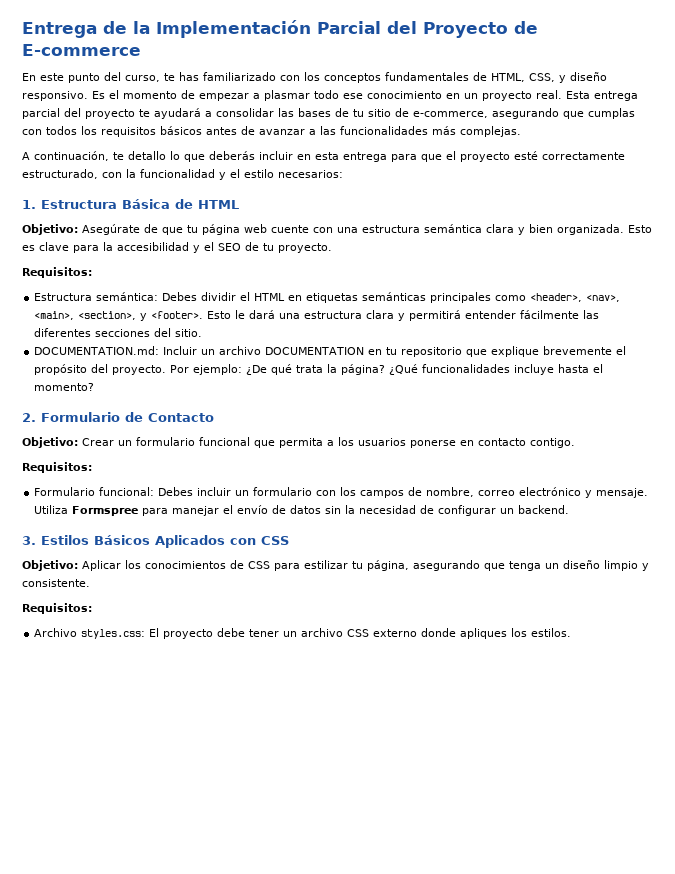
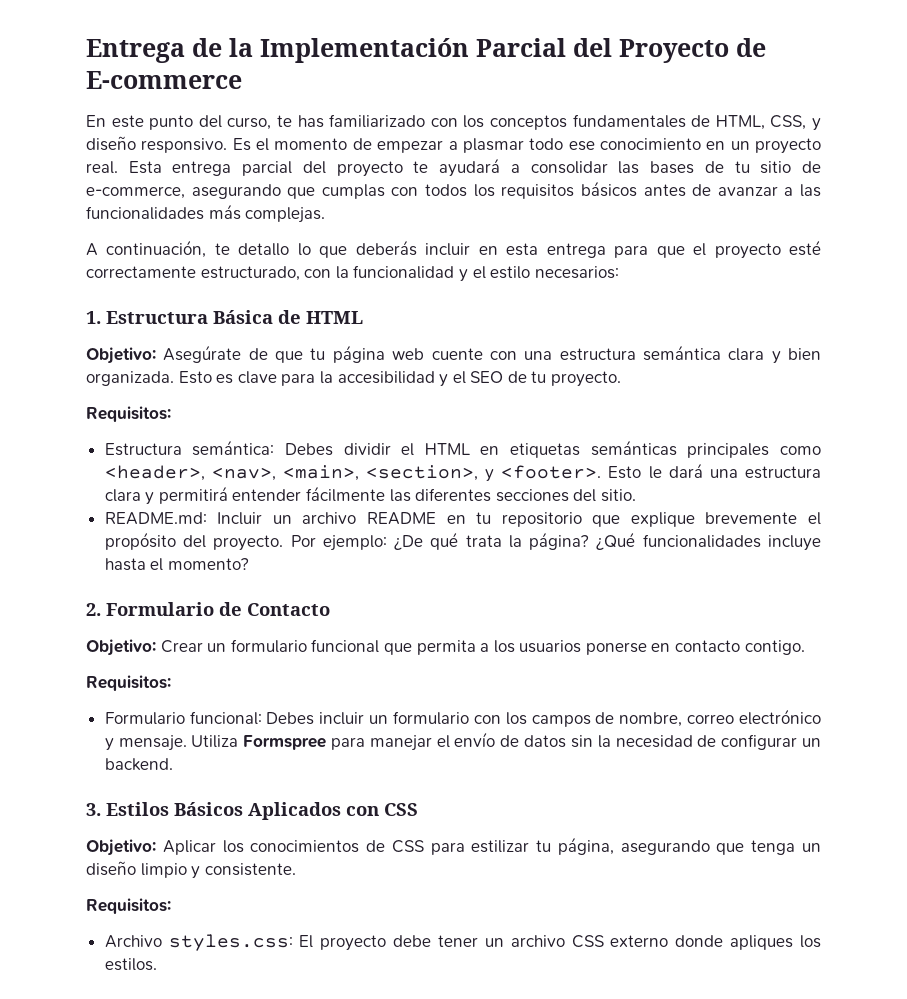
[34,346,160,355] DOCUMENTATION.md: -> [104,512,207,525] README.md:
[265,347,365,355] DOCUMENTATION -> [366,512,436,525] README

